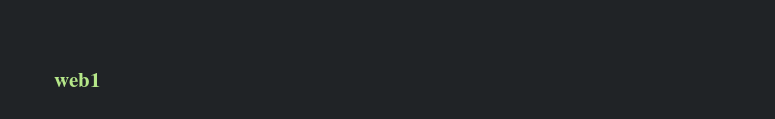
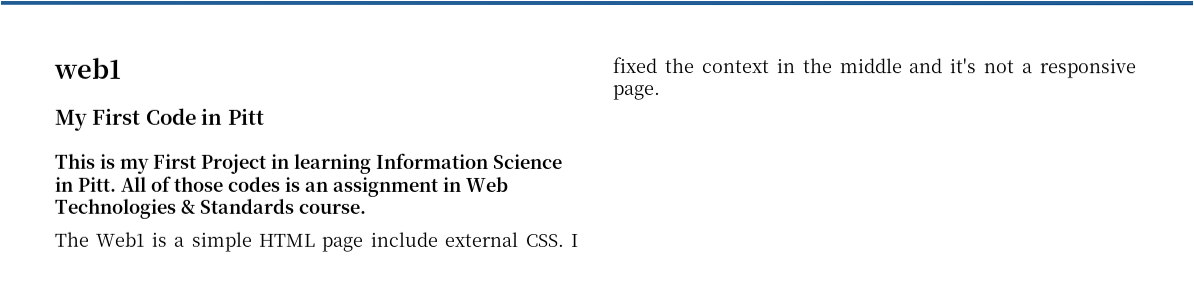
(101, 80) none -> [55,107,265,131] [54,152,562,174] [54,175,508,197] [54,198,366,219] [54,231,578,252] [613,57,1137,79] [613,85,661,101] // My First Code in Pitt // This is my First Project in learning Information Science in Pitt. All of those codes is an assignment in Web Technologies & Standards course. // The Web1 is a simple HTML page include external CSS. I fixed the context in the middle and it's not a responsive page.

